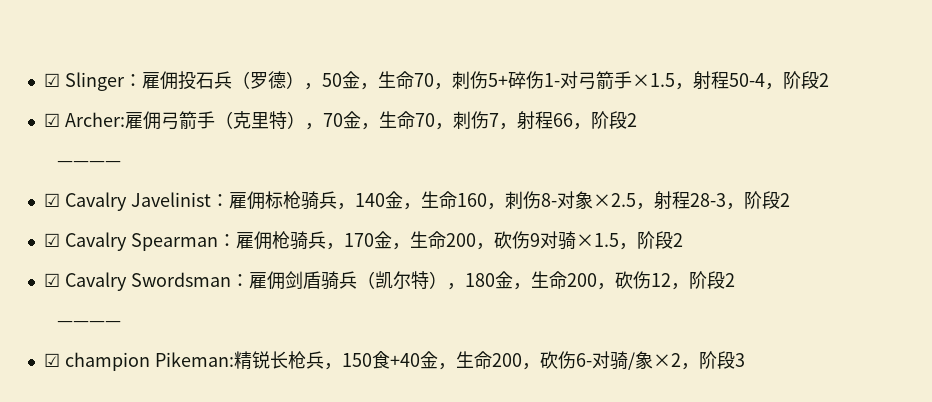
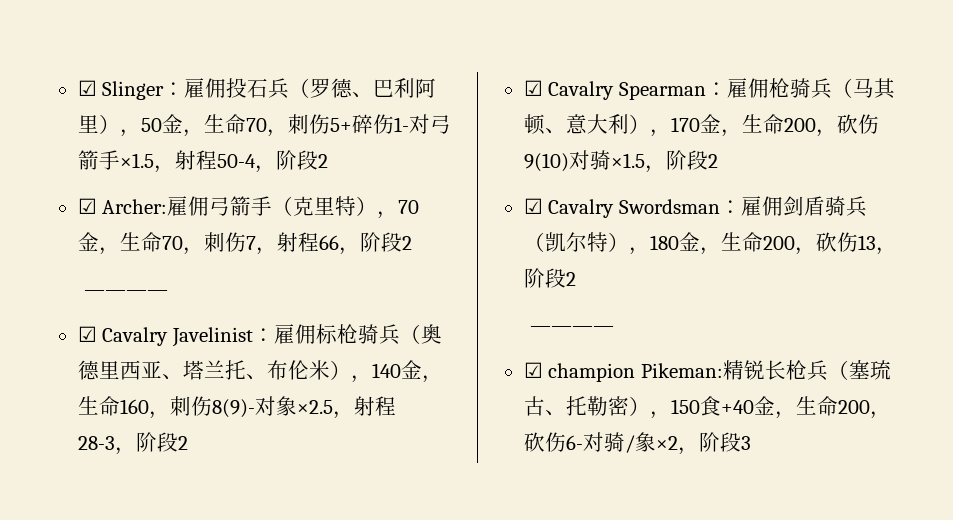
(286, 80) none -> [352,78,437,98] [77,115,99,133] 、巴利阿里
(337, 200) none -> [399,324,442,344] [77,360,351,380] （奥德里西亚、塔兰托、布伦米）
[540,193,557,207] 8- -> [211,399,255,418] 8(9)-
(326, 240) none -> [831,78,896,99] [523,114,650,135] （马其顿、意大利）
[529,233,540,247] 9 -> [523,153,569,172] 9(10)
[650,273,671,287] 12 -> [857,235,876,250] 13
(324, 360) none -> [827,360,891,380] [523,396,650,416] （塞琉古、托勒密）

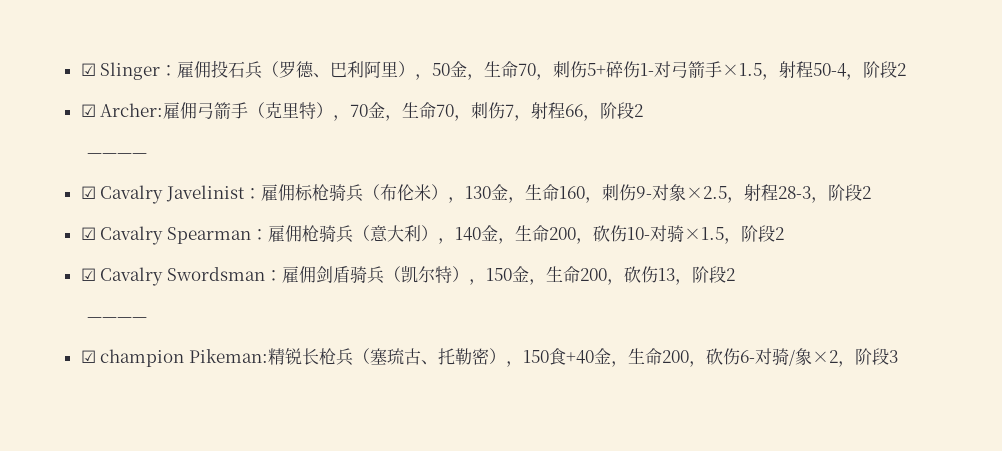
[420,324,442,344] [77,360,267,380] 奥德里西亚、塔兰托、 -> (380, 192) none
[371,363,401,378] 140 -> [464,186,491,199] 130
[211,399,255,418] 8(9)- -> [635,186,652,199] 9-
[852,78,896,99] [523,114,566,135] 马其顿、 -> (370, 233) none
[670,114,879,137] [523,153,569,172] 170金，生命200，砍伤9(10) -> [454,225,650,244] 140金，生命200，砍伤10-
[649,235,679,250] 180 -> [485,268,512,281] 150

